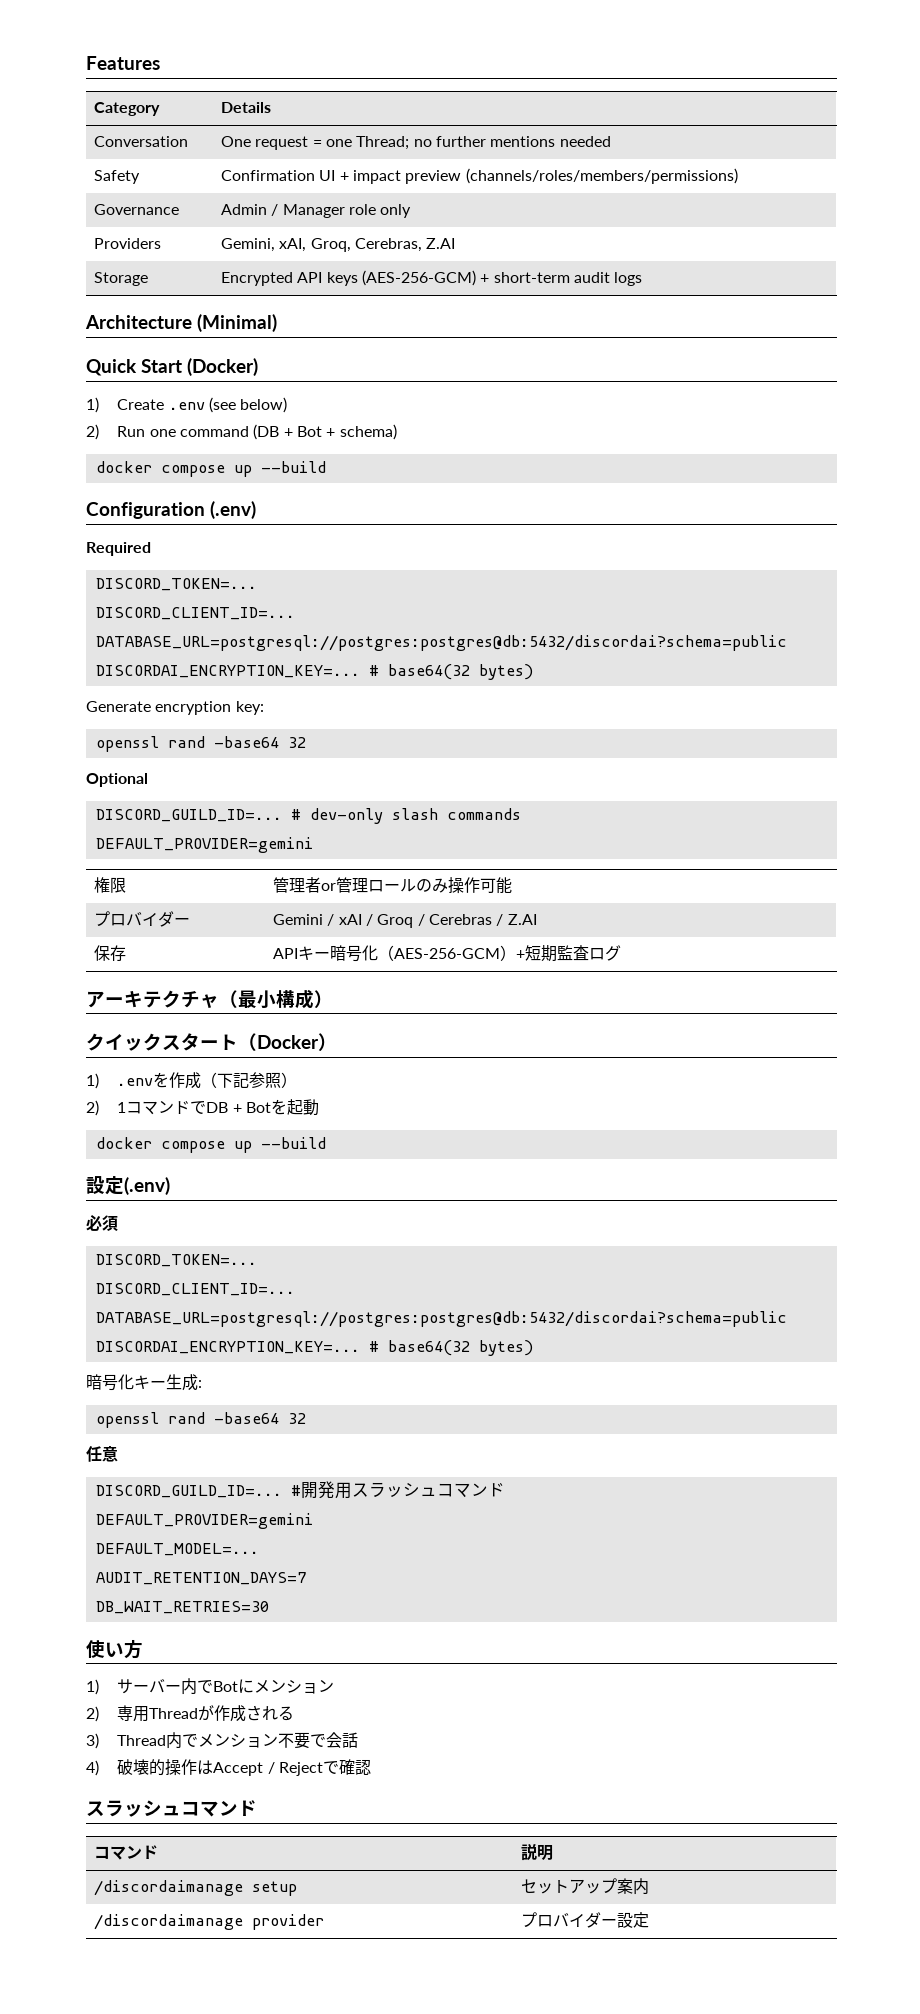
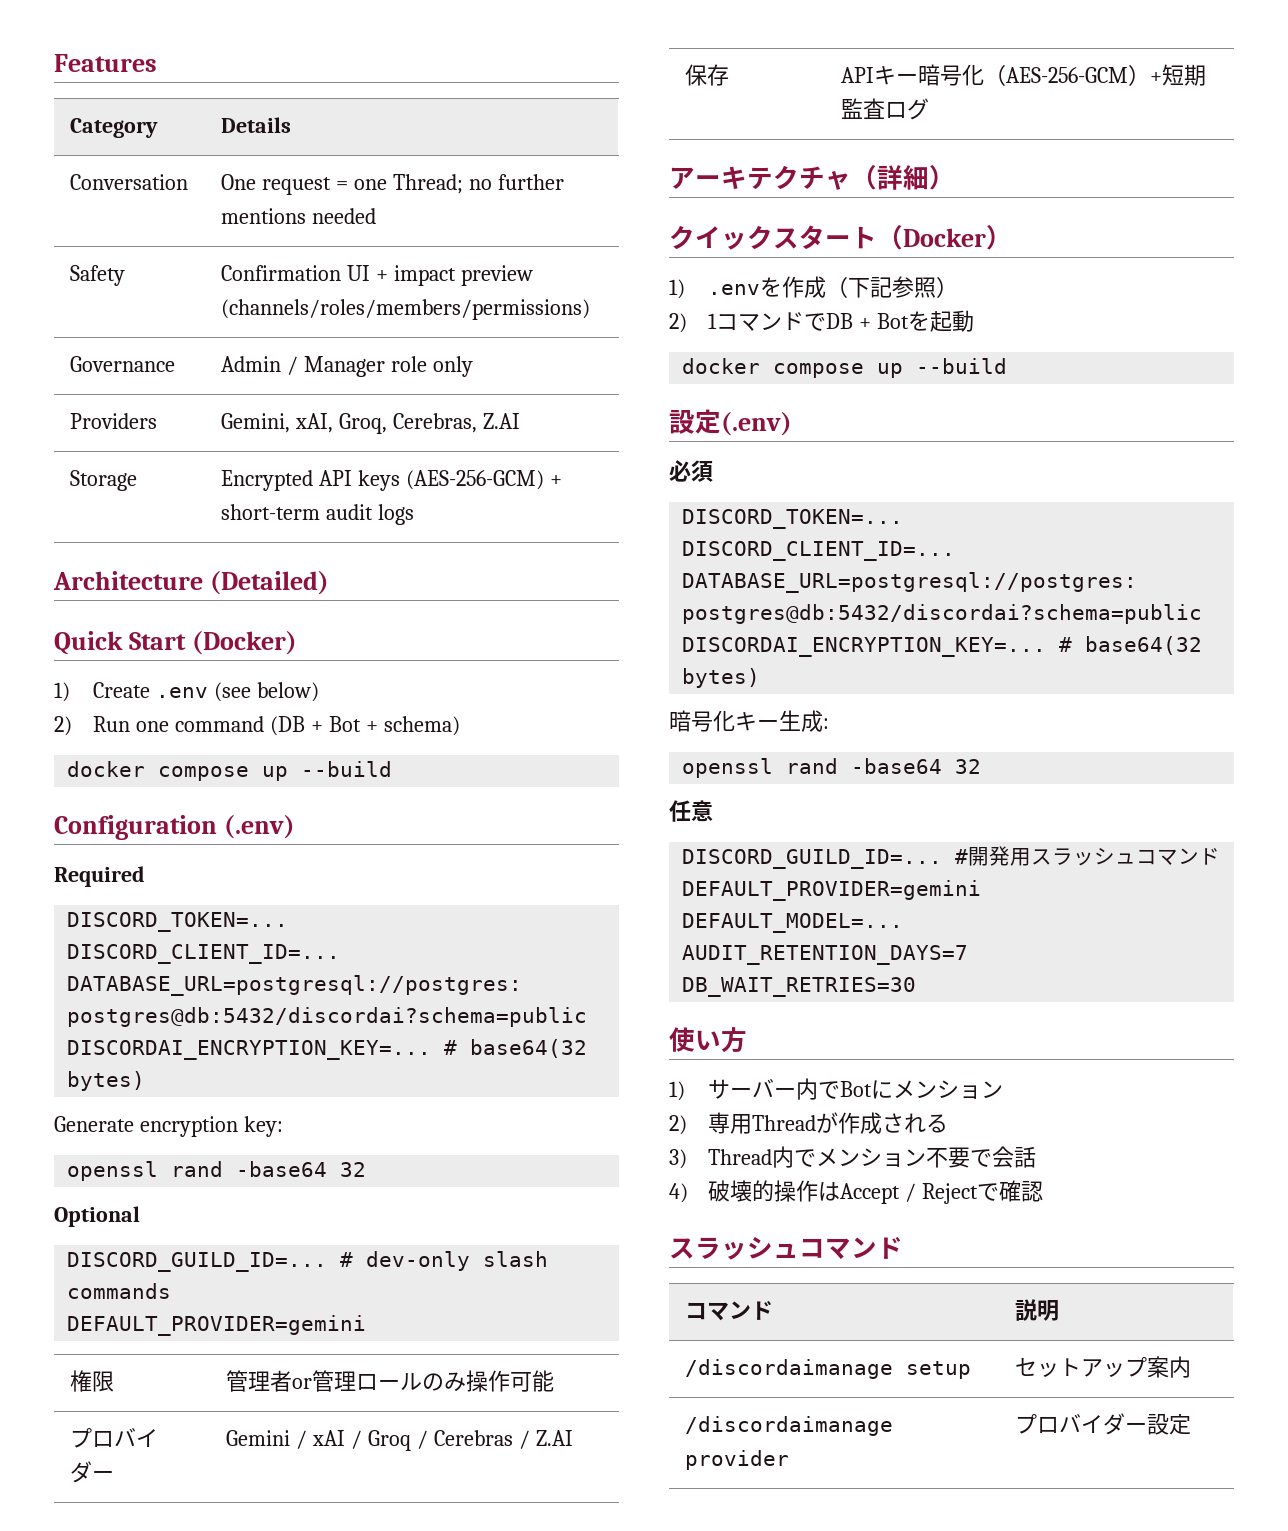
[197,314,277,332] (Minimal) -> [209,571,329,595] (Detailed)
[238,989,314,1009] 最小構成 -> [877,165,929,190] 詳細

